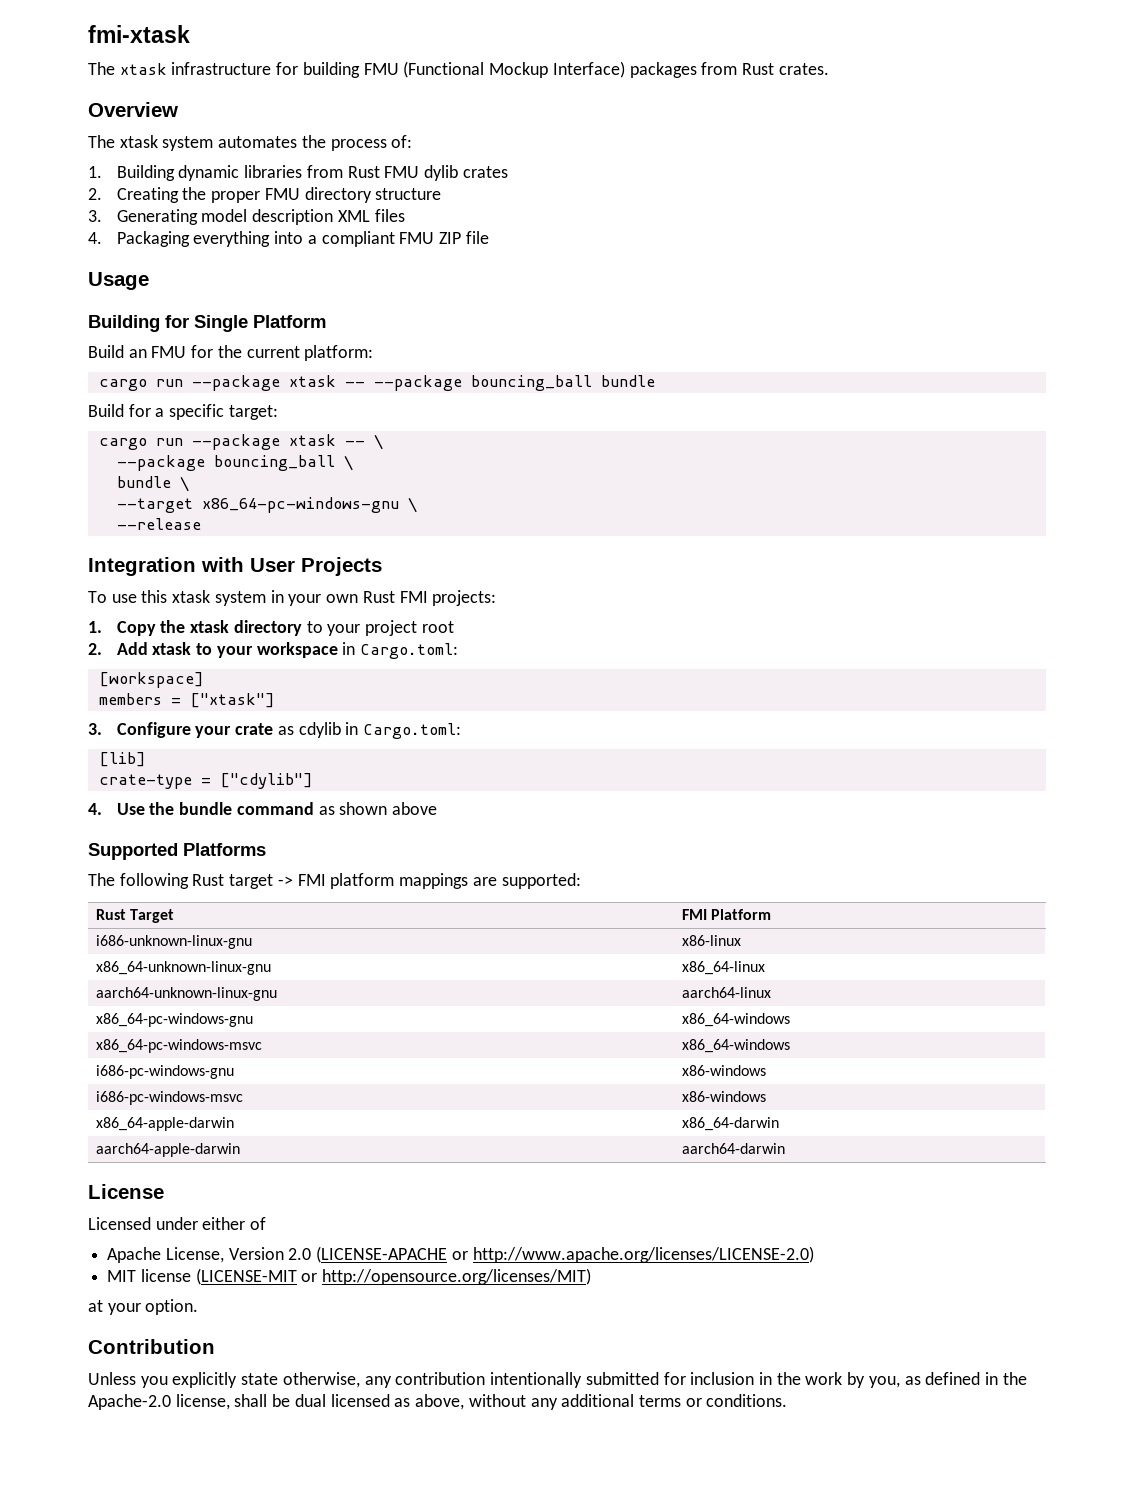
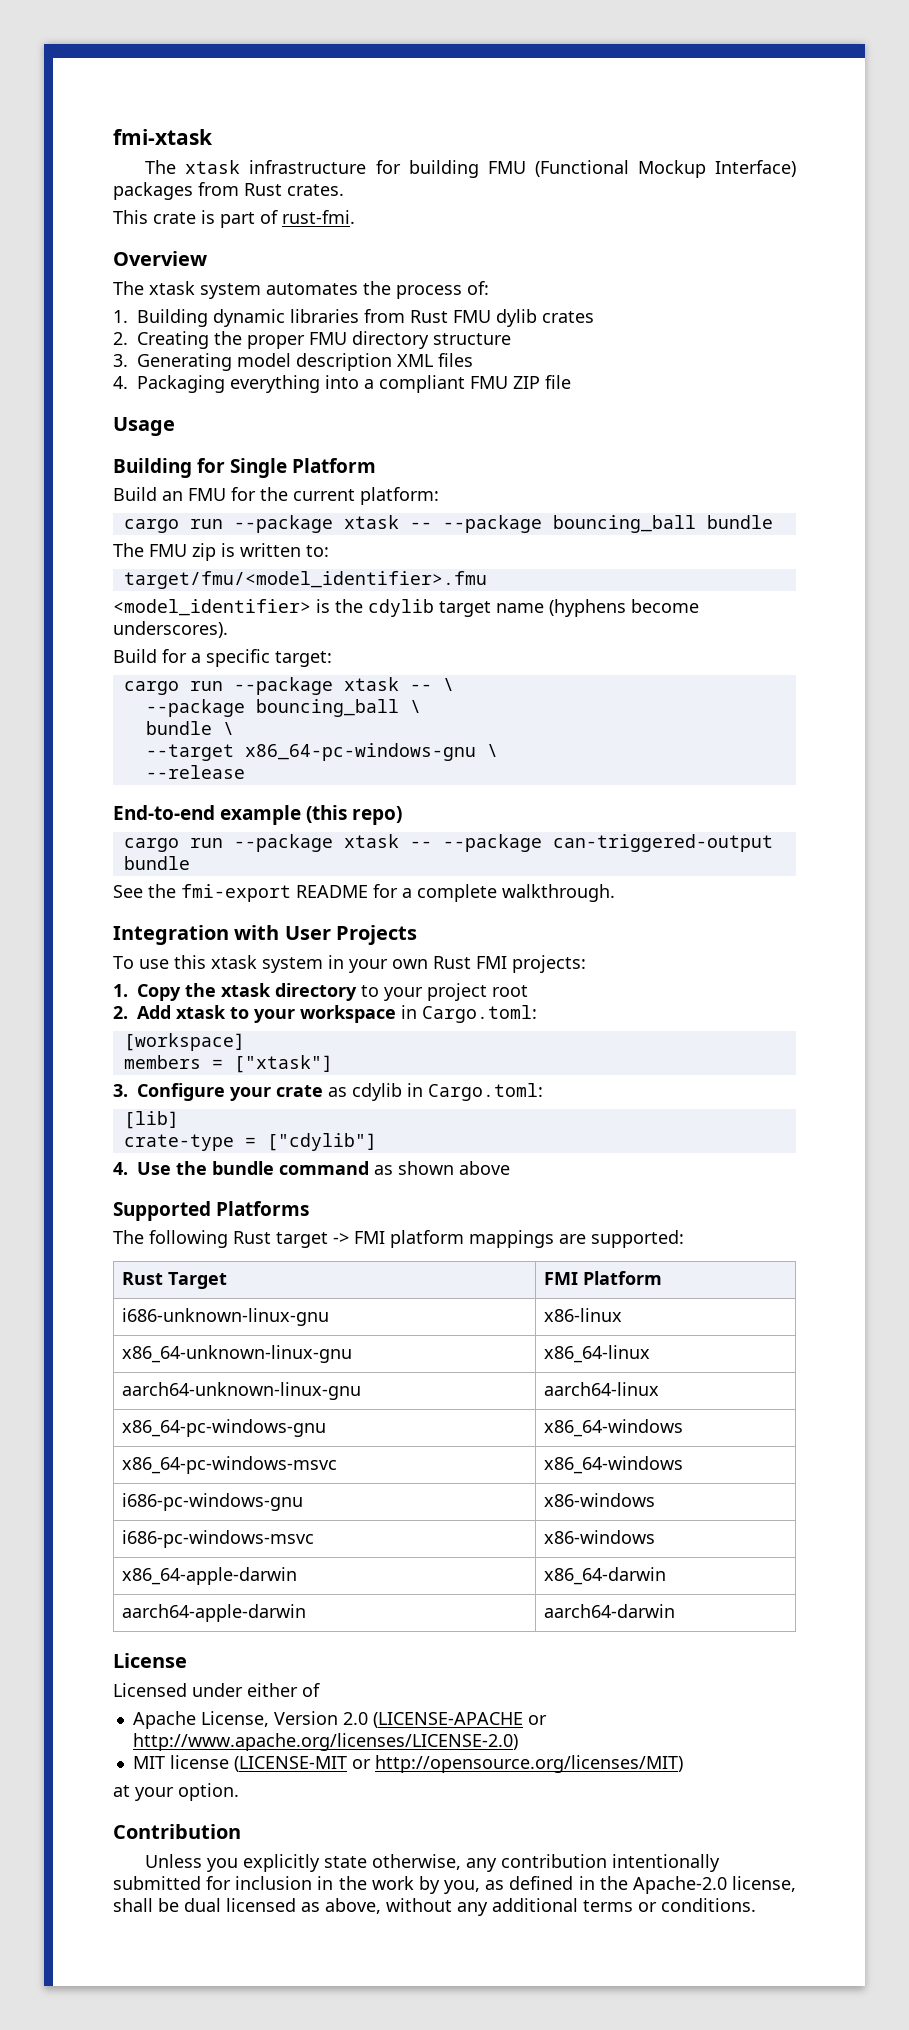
(829, 69) none -> [113,210,355,228] // This crate is part of rust-fmi.
(655, 381) none -> [113,543,329,561] [123,571,487,589] [113,599,699,617] [113,621,228,638] // The FMU zip is written to: // target/fmu/<model_identifier>.fmu // <model_identifier> is the cdylib target name (hyphens become underscores).
(201, 524) none -> [113,805,403,825] [123,834,773,852] [123,856,190,870] [113,884,615,902] // End-to-end example (this repo) // cargo run --package xtask -- --package can-triggered-output bundle // See the fmi-export README for a complete walkthrough.

